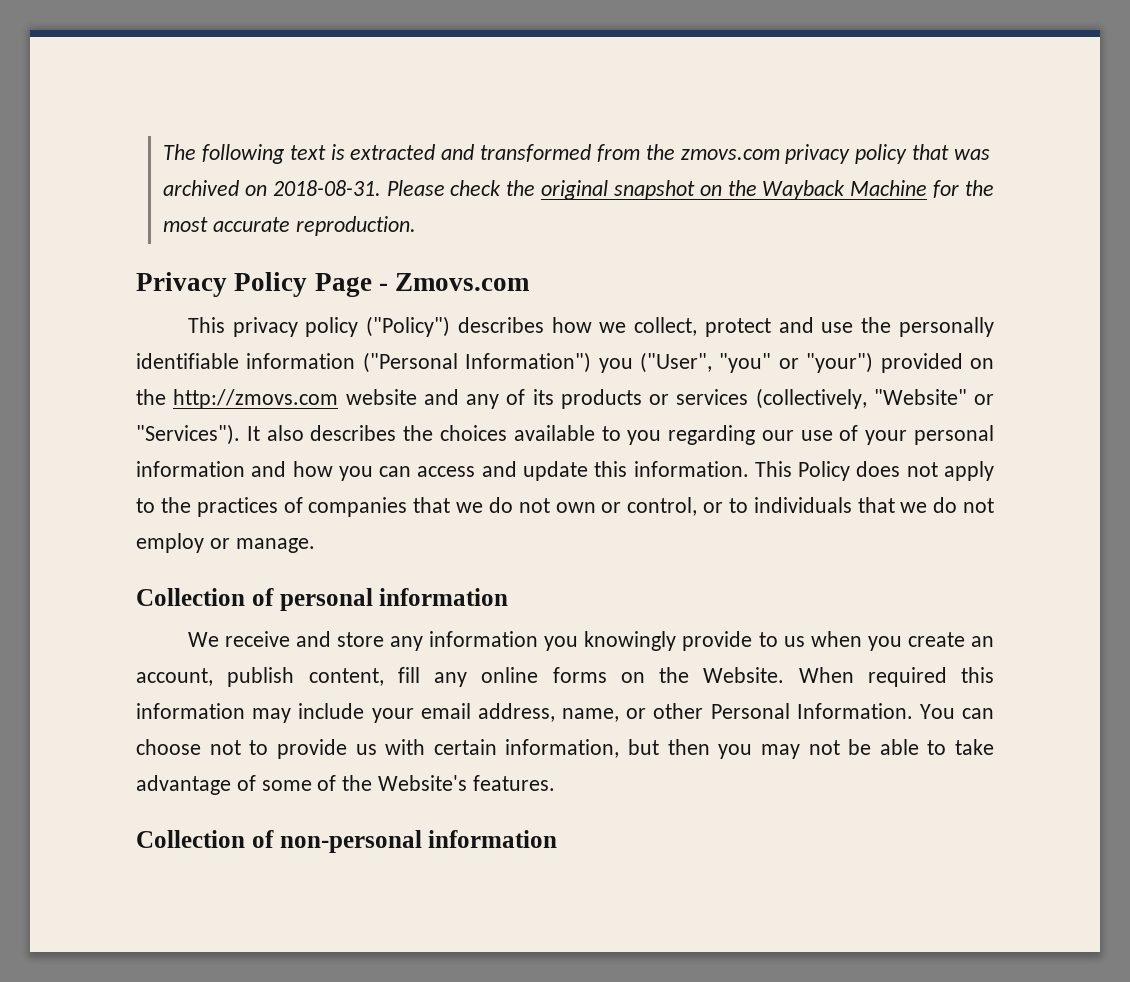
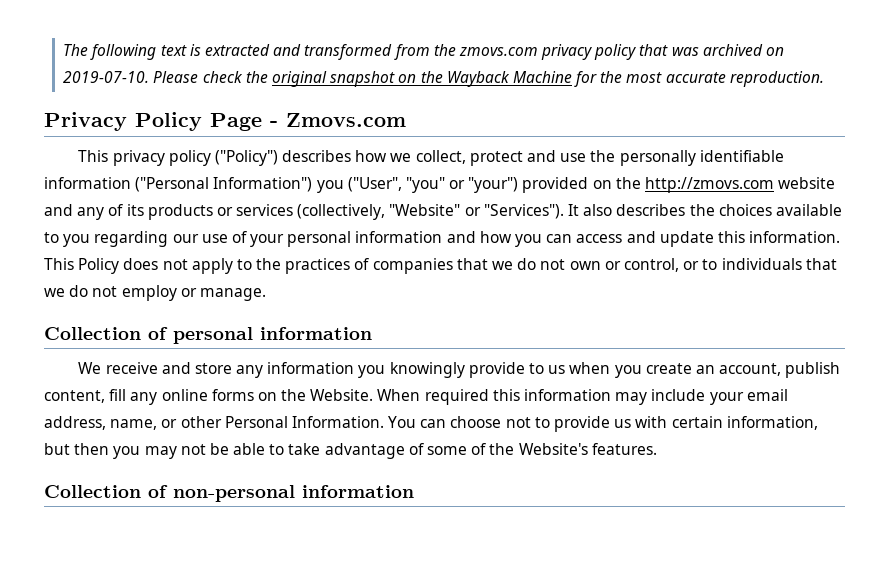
[272,180,381,196] 2018-08-31. -> [63,71,150,83] 2019-07-10.

